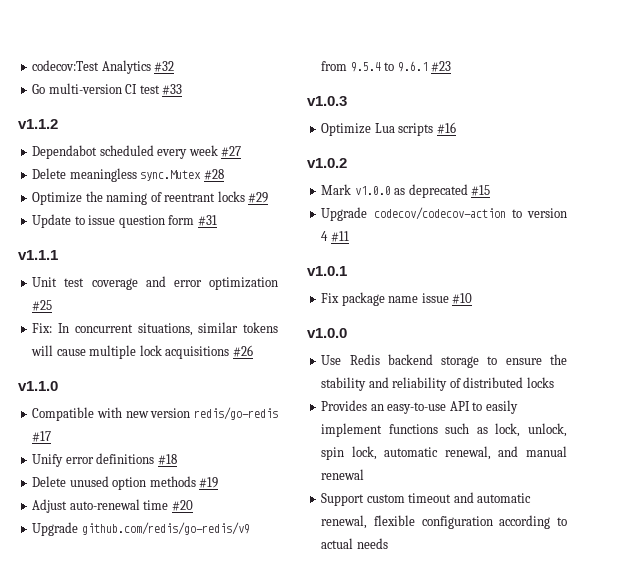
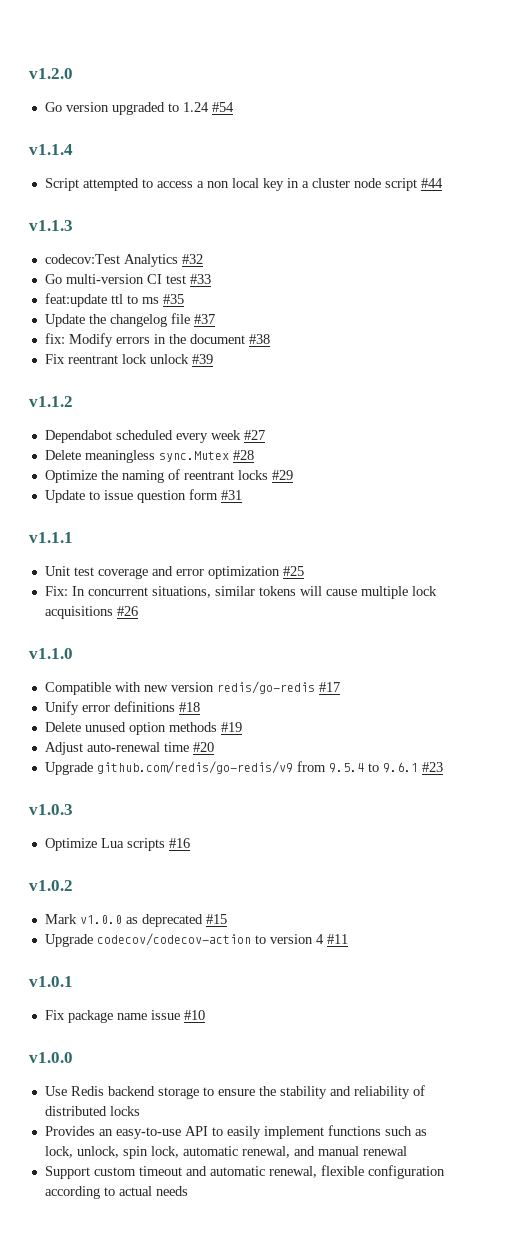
(32, 65) none -> [29,68,73,79] [44,102,234,115] [29,144,73,155] [44,178,443,191] [29,220,73,231] v1.2.0 // Go version upgraded to 1.24 #54 // v1.1.4 // Script attempted to access a non local key in a cluster node script #44 // v1.1.3 //
(183, 89) none -> [44,293,184,307] [44,313,215,327] [44,333,270,347] [44,354,213,364] // feat:update ttl to ms #35 // Update the changelog file #37 // fix: Modify errors in the document #38 // Fix reentrant lock unlock #39

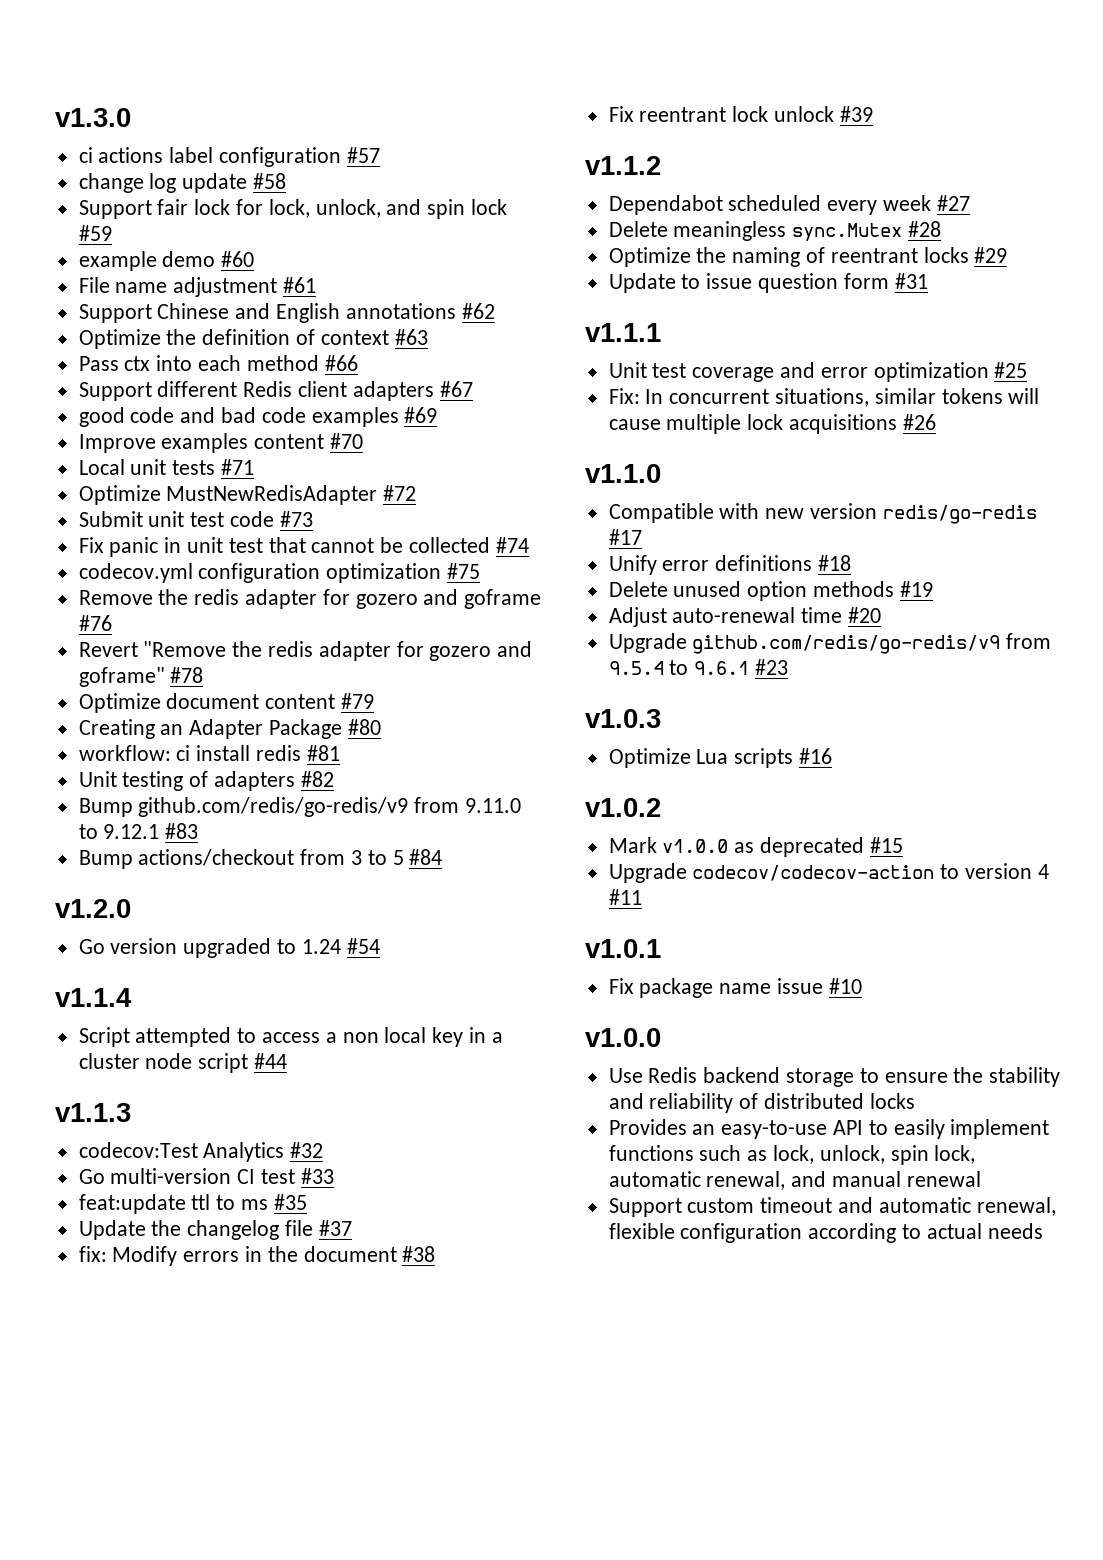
(29, 73) none -> [55,108,131,127] [78,147,380,167] [78,173,287,193] [78,199,508,219] [78,225,112,241] [78,251,255,271] [78,277,317,297] [78,303,495,323] [78,329,428,349] [78,355,358,371] [78,381,473,401] [78,407,438,427] [78,433,364,453] [78,459,255,475] [78,485,417,505] [78,511,313,527] [78,537,529,557] [78,563,481,583] [78,589,542,609] [78,615,112,631] [78,641,533,661] [78,667,204,687] [78,693,375,713] [78,719,381,739] [78,745,340,761] [78,771,334,791] [78,797,522,817] [78,823,199,839] [78,849,443,869] v1.3.0 // ci actions label configuration #57 // change log update #58 // Support fair lock for lock, unlock, and spin lock #59 // example demo #60 // File name adjustment #61 // Support Chinese and English annotations #62 // Optimize the definition of context #63 // Pass ctx into each method #66 // Support different Redis client adapters #67 // good code and bad code examples #69 // Improve examples content #70 // Local unit tests #71 // Optimize MustNewRedisAdapter #72 // Submit unit test code #73 // Fix panic in unit test that cannot be collected #74 // codecov.yml configuration optimization #75 // Remove the redis adapter for gozero and goframe #76 // Revert "Remove the redis adapter for gozero and goframe" #78 // Optimize document content #79 // Creating an Adapter Package #80 // workflow: ci install redis #81 // Unit testing of adapters #82 // Bump github.com/redis/go-redis/v9 from 9.11.0 to 9.12.1 #83 // Bump actions/checkout from 3 to 5 #84 //

